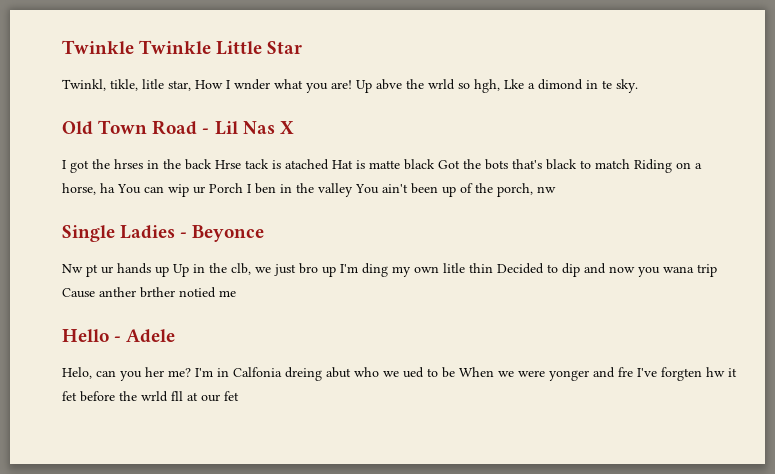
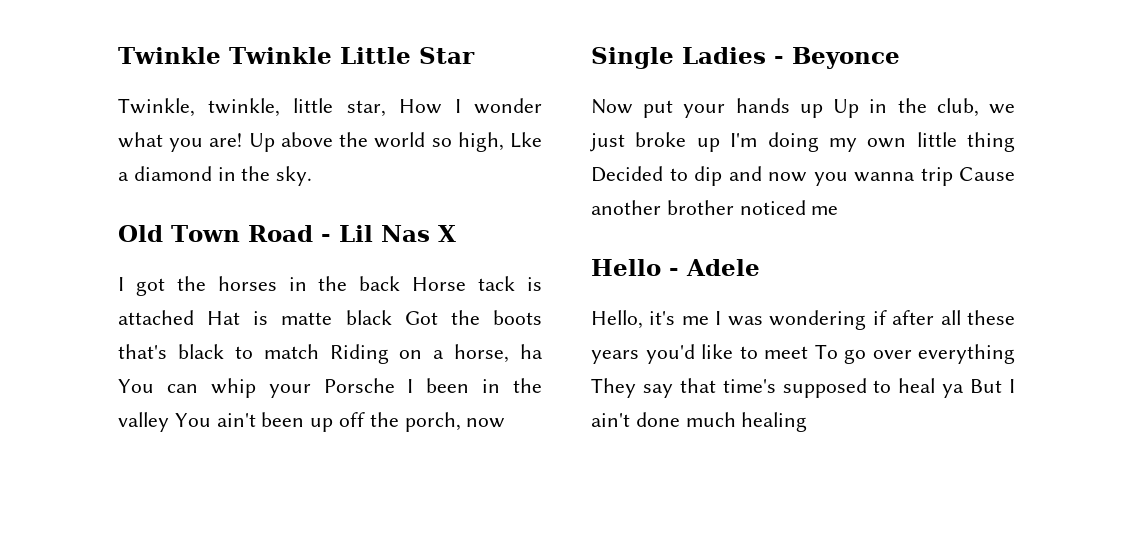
[62,79,164,91] Twinkl, tikle, litle -> [118,98,334,117] Twinkle, twinkle, little
[234,79,270,90] wnder -> [474,98,542,114] wonder
[376,79,612,93] abve the wrld so hgh, Lke a dimond in te -> [280,132,542,152] [118,166,271,181] above the world so high, Lke a diamond in the
[114,159,143,169] hrses -> [217,276,277,291] horses
[215,160,241,169] Hrse -> [412,277,467,291] Horse
[285,159,329,170] atached -> [118,310,194,325] attached
[485,159,508,170] bots -> [493,310,542,325] boots
[168,183,276,197] wip ur Porch I ben -> [210,378,470,398] whip your Porsche I been
[460,183,473,193] of -> [339,412,366,427] off
[537,186,556,193] nw -> [466,418,506,428] now
[62,264,113,277] Nw pt ur -> [591,99,726,118] Now put your
[231,263,251,275] clb, -> [936,98,979,117] club,
[299,263,318,274] bro -> [635,132,687,147] broke
[362,263,388,277] ding -> [767,132,819,152] doing
[443,263,493,273] litle thin -> [916,132,1015,152] little thing
[663,266,694,273] wana -> [854,172,915,182] wanna
[99,287,216,298] anther brther notied -> [591,200,806,215] another brother noticed
[62,367,737,381] [62,391,239,402] Helo, can you her me? I'm in Calfonia dreing abut who we ued to be When we were yonger and fre I've forgten hw it fet before the wrld fll at our fet -> [591,310,1015,330] [591,344,1015,364] [591,378,1016,398] [591,412,808,432] Hello, it's me I was wondering if after all these years you'd like to meet To go over everything They say that time's supposed to heal ya But I ain't done much healing

